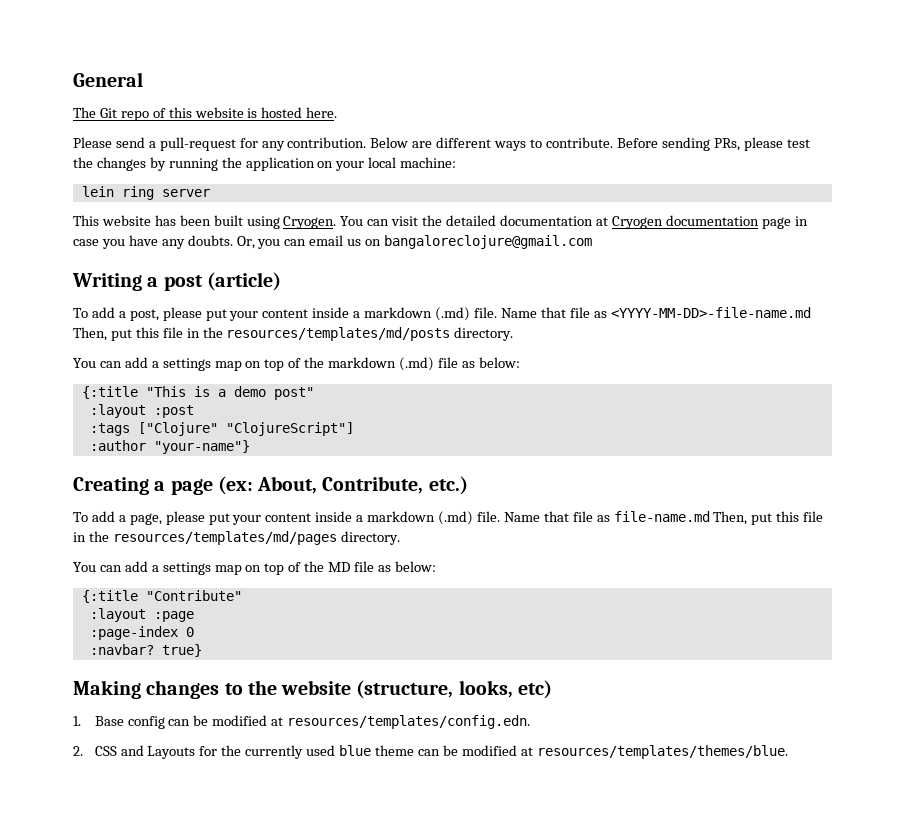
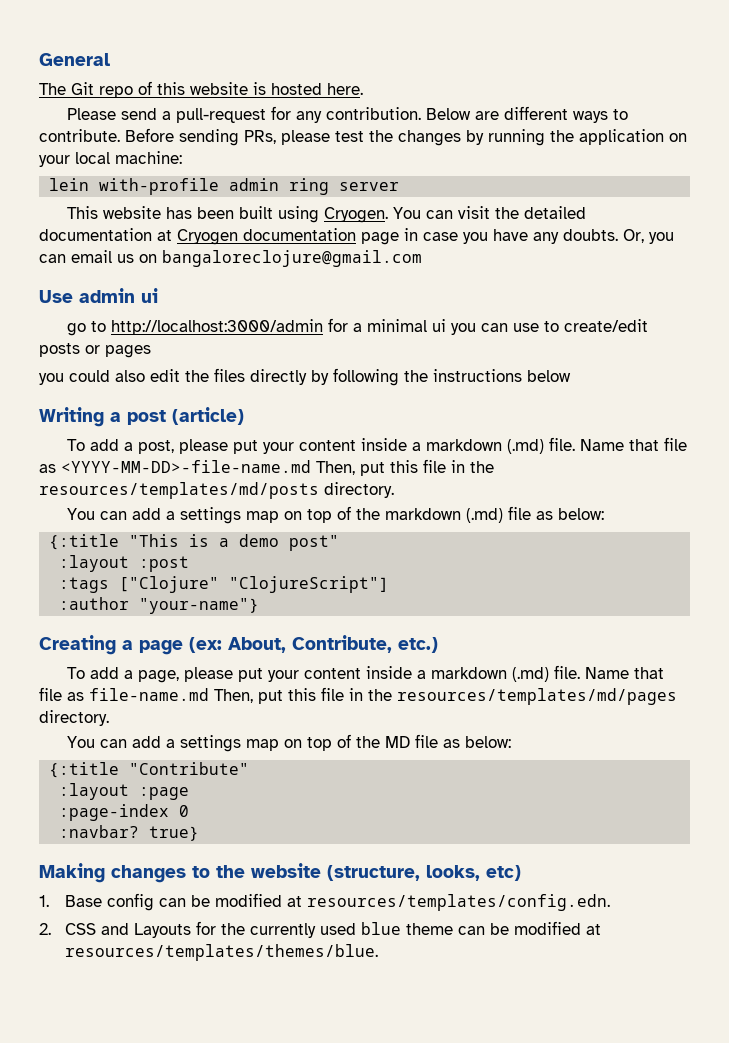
(114, 191) none -> [99,178,280,195] with-profile admin
(593, 242) none -> [39,288,158,303] [67,318,649,336] [39,343,151,358] [39,368,571,386] // Use admin ui // go to http://localhost:3000/admin for a minimal ui you can use to create/edit posts or pages // you could also edit the files directly by following the instructions below

